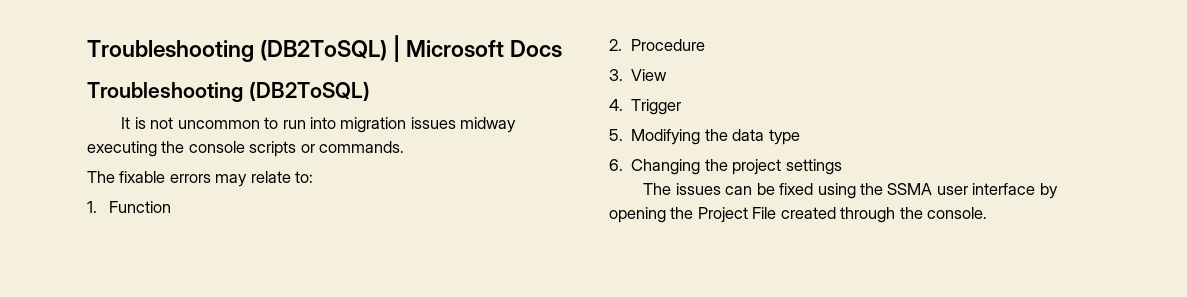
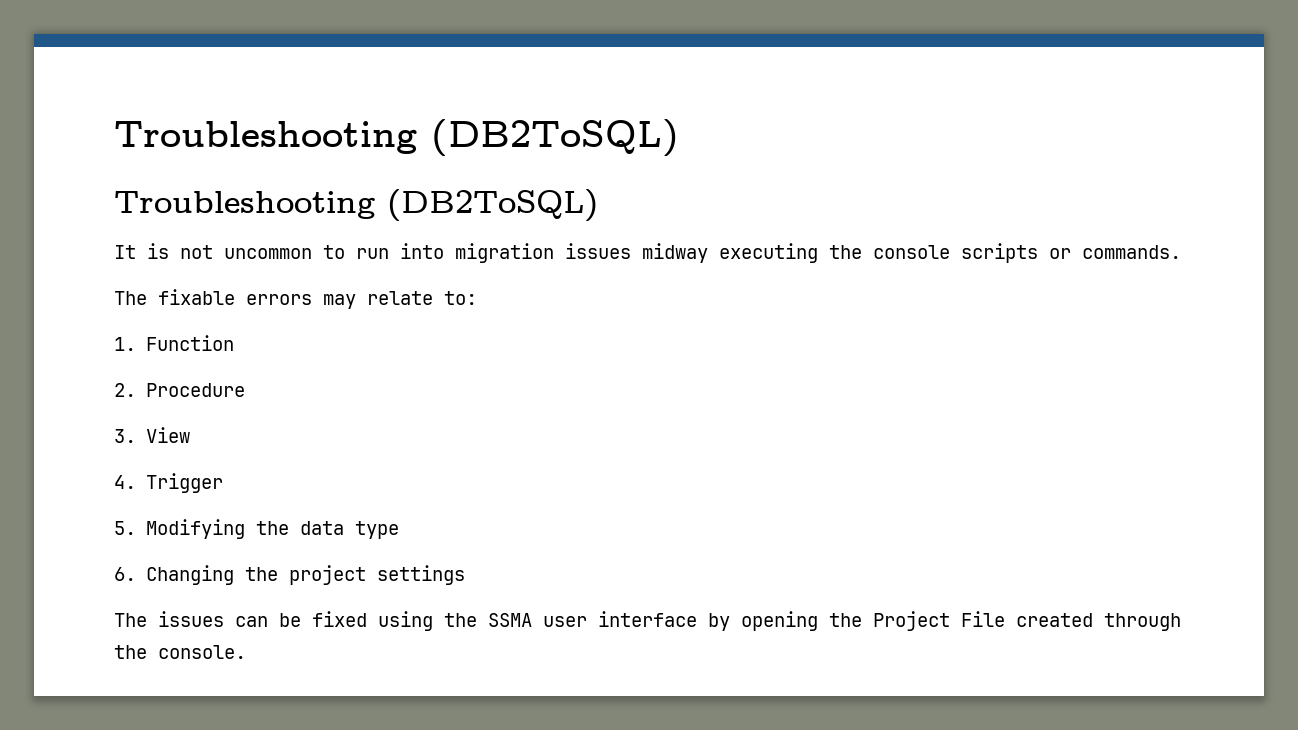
[87,35,563,62] Troubleshooting (DB2ToSQL) | Microsoft Docs -> [114,119,679,157] Troubleshooting (DB2ToSQL)

